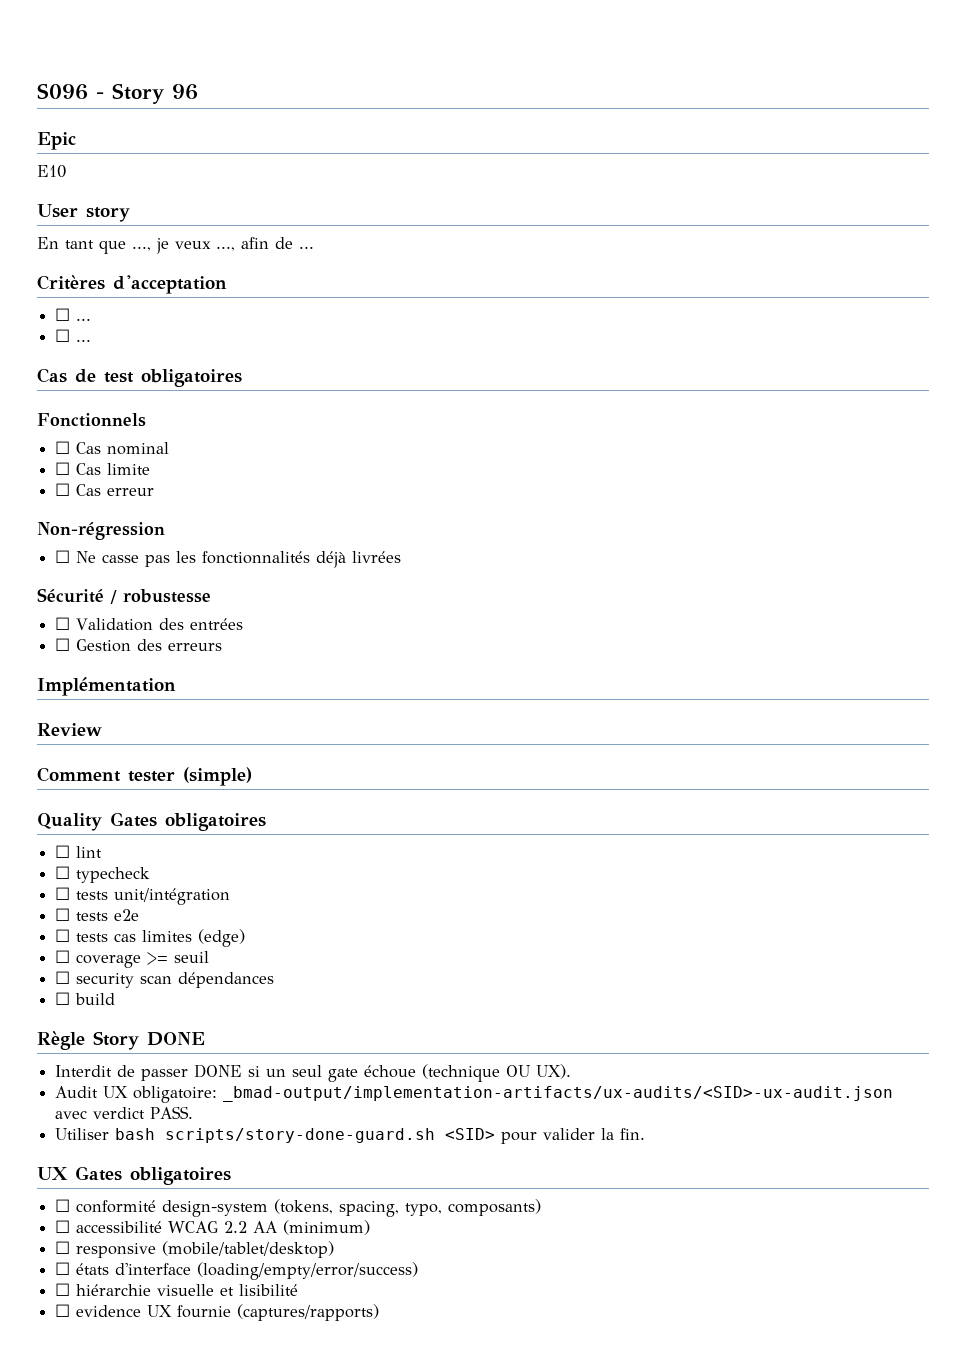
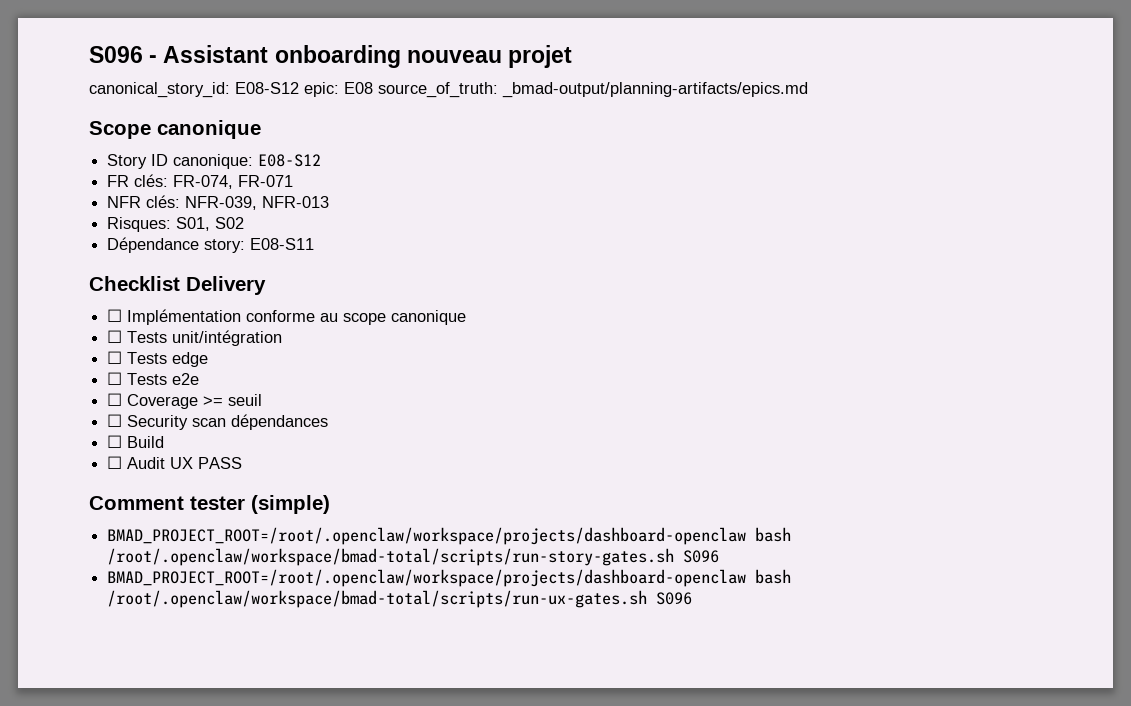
[112,83,198,104] [37,132,76,150] [37,165,66,178] [37,204,130,222] [37,237,314,254] [37,275,227,294] [55,308,92,321] [55,329,92,342] [37,368,242,387] [37,413,146,427] [55,441,170,455] [55,462,151,475] [55,483,155,496] [37,522,165,540] [55,550,402,568] [37,588,211,604] [55,617,244,631] [55,638,223,652] [37,677,176,696] [37,723,102,736] [37,767,252,786] [37,812,266,831] [55,845,103,858] [55,866,151,883] [55,887,231,905] [55,908,140,921] [55,929,246,947] [55,950,210,968] [55,971,275,988] [55,992,116,1005] [37,1031,205,1050] [55,1064,572,1082] [55,1086,894,1103] [55,1106,194,1119] [55,1128,646,1144] [37,1166,231,1185] [55,1199,542,1217] [55,1220,371,1235] [55,1241,335,1258] [55,1262,419,1280] [55,1283,299,1296] [55,1304,380,1321] Story 96 // Epic // E10 // User story // En tant que ..., je veux ..., afin de ... // Critères d'acceptation // ☐ ... // ☐ ... // Cas de test obligatoires // Fonctionnels // ☐ Cas nominal // ☐ Cas limite // ☐ Cas erreur // Non-régression // ☐ Ne casse pas les fonctionnalités déjà livrées // Sécurité / robustesse // ☐ Validation des entrées // ☐ Gestion des erreurs // Implémentation // Review // Comment tester (simple) // Quality Gates obligatoires // ☐ lint // ☐ typecheck // ☐ tests unit/intégration // ☐ tests e2e // ☐ tests cas limites (edge) // ☐ coverage >= seuil // ☐ security scan dépendances // ☐ build // Règle Story DONE // Interdit de passer DONE si un seul gate échoue (technique OU UX). // Audit UX obligatoire: _bmad-output/implementation-artifacts/ux-audits/<SID>-ux-audit.json avec verdict PASS. // Utiliser bash scripts/story-done-guard.sh <SID> pour valider la fin. // UX Gates obligatoires // ☐ conformité design-system (tokens, spacing, typo, composants) // ☐ accessibilité WCAG 2.2 AA (minimum) // ☐ responsive (mobile/tablet/desktop) // ☐ états d'interface (loading/empty/error/success) // ☐ hiérarchie visuelle et lisibilité // ☐ evidence UX fournie (captures/rapports) -> [163,45,573,68] [89,82,808,98] [89,120,261,139] [107,154,322,169] [107,174,294,189] [107,195,330,210] [107,217,245,232] [107,237,315,253] [89,276,266,295] [107,309,467,325] [107,330,283,346] [107,351,209,367] [107,372,200,385] [107,393,263,409] [107,414,329,430] [107,435,165,448] [107,456,243,469] [89,495,330,514] [107,527,792,545] [107,548,720,566] [107,569,792,587] [107,590,693,608] Assistant onboarding nouveau projet // canonical_story_id: E08-S12 epic: E08 source_of_truth: _bmad-output/planning-artifacts/epics.md // Scope canonique // Story ID canonique: E08-S12 // FR clés: FR-074, FR-071 // NFR clés: NFR-039, NFR-013 // Risques: S01, S02 // Dépendance story: E08-S11 // Checklist Delivery // ☐ Implémentation conforme au scope canonique // ☐ Tests unit/intégration // ☐ Tests edge // ☐ Tests e2e // ☐ Coverage >= seuil // ☐ Security scan dépendances // ☐ Build // ☐ Audit UX PASS // Comment tester (simple) // BMAD_PROJECT_ROOT=/root/.openclaw/workspace/projects/dashboard-openclaw bash /root/.openclaw/workspace/bmad-total/scripts/run-story-gates.sh S096 // BMAD_PROJECT_ROOT=/root/.openclaw/workspace/projects/dashboard-openclaw bash /root/.openclaw/workspace/bmad-total/scripts/run-ux-gates.sh S096

